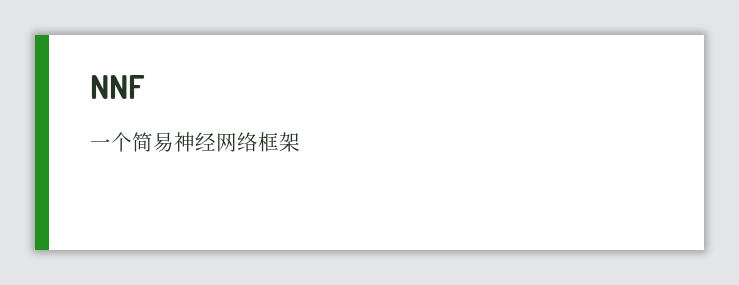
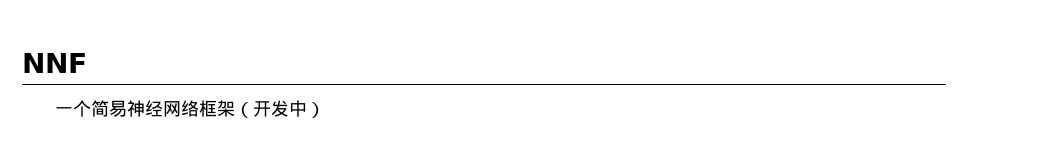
(300, 142) none -> [234,100,325,118] （开发中）

